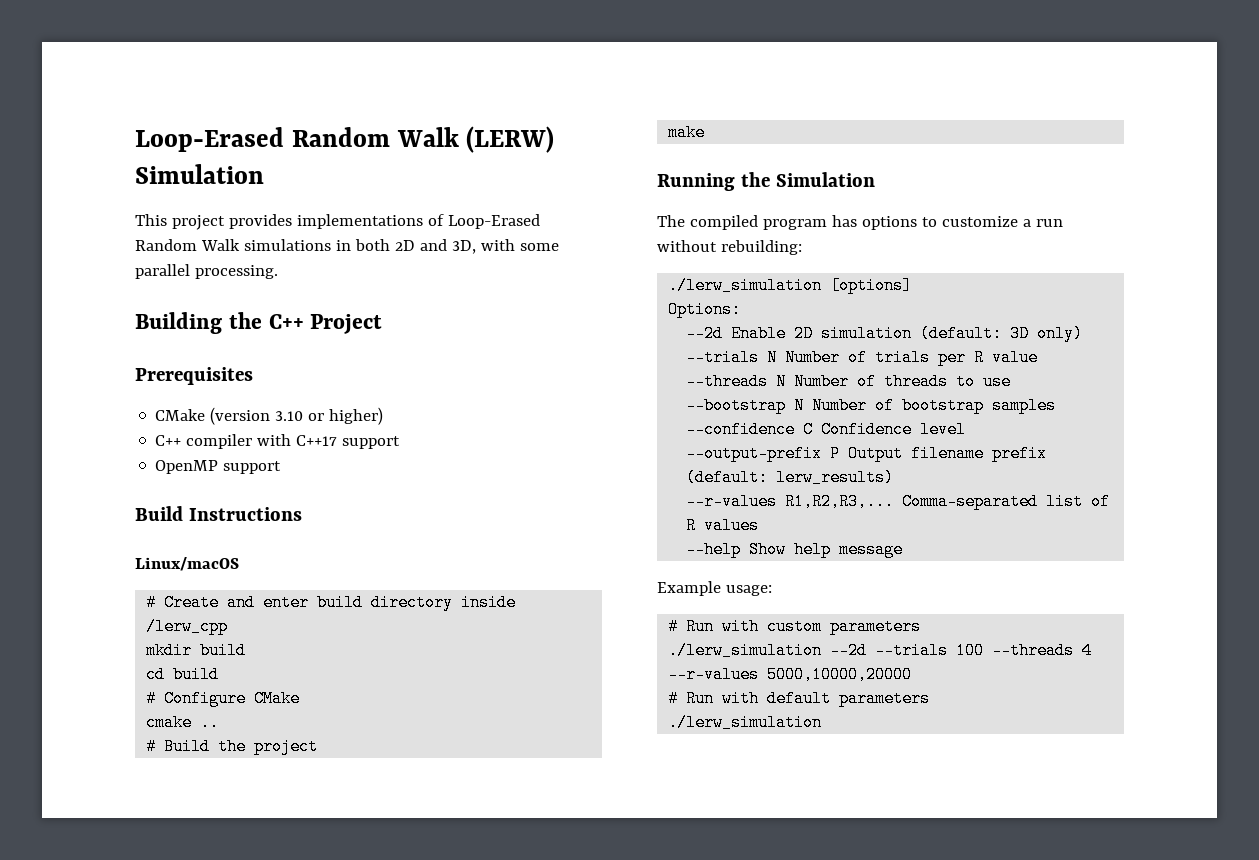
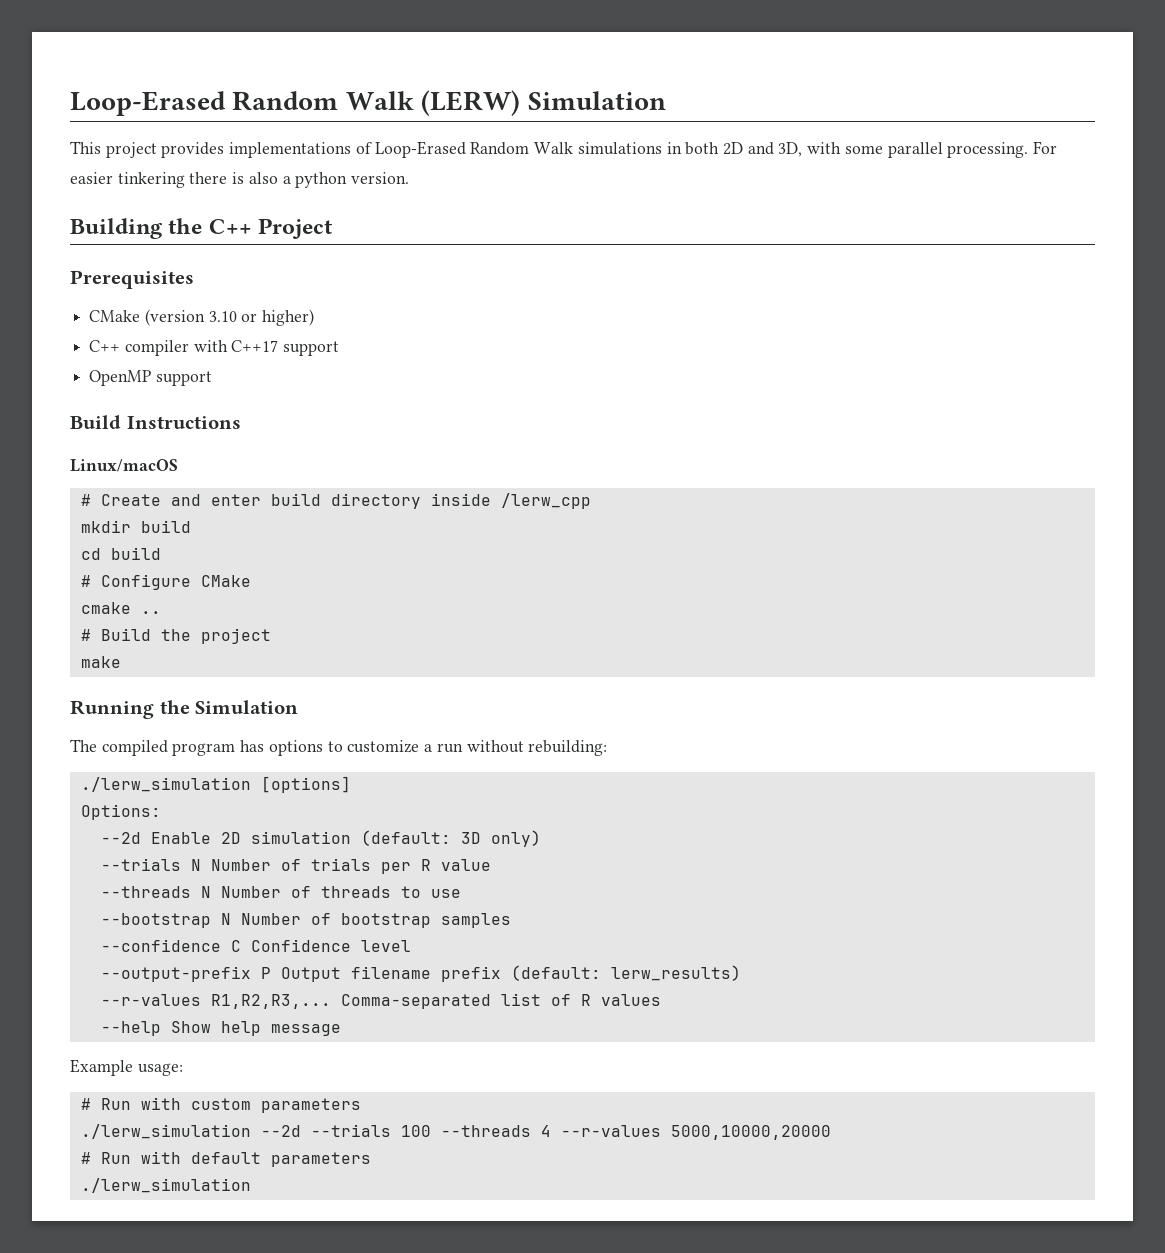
(278, 272) none -> [1033,141,1058,154] [70,172,410,188] For easier tinkering there is also a python version.

